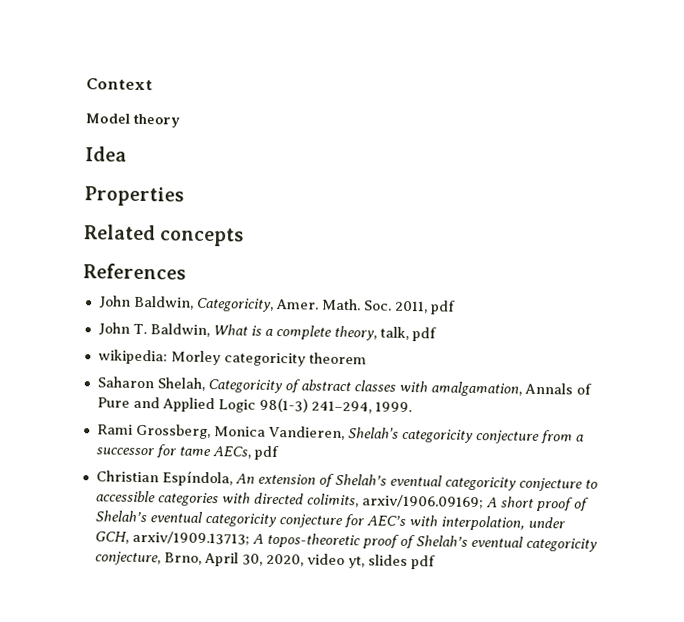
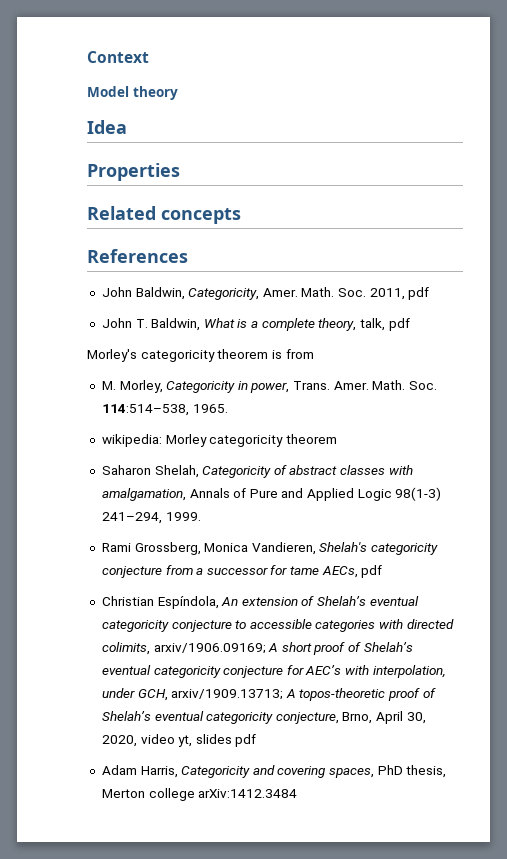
(437, 334) none -> [87,349,314,362] [101,380,438,393] [101,404,228,416] // Morley's categoricity theorem is from // M. Morley, Categoricity in power, Trans. Amer. Math. Soc. 114:514–538, 1965.
(436, 562) none -> [101,765,447,778] [101,788,298,801] // Adam Harris, Categoricity and covering spaces, PhD thesis, Merton college arXiv:1412.3484

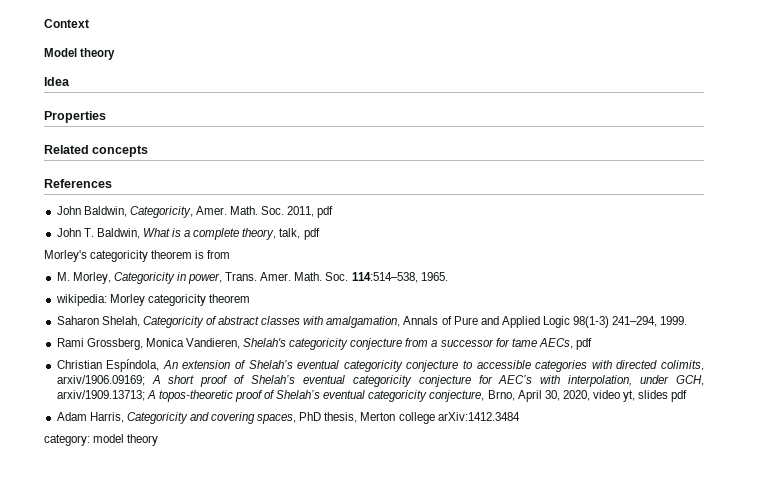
(298, 793) none -> [44,434,159,446] // category: model theory

